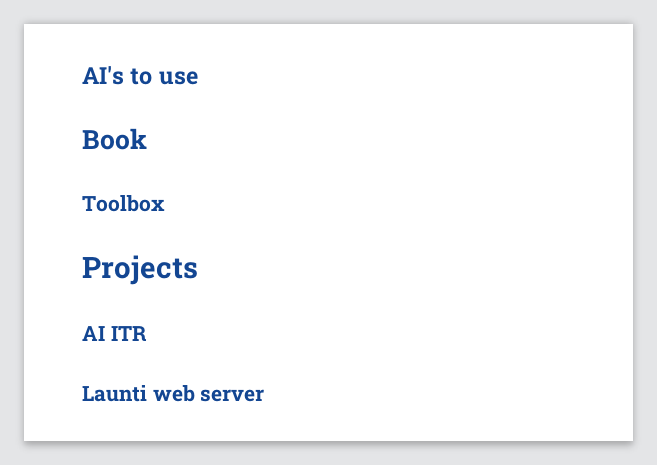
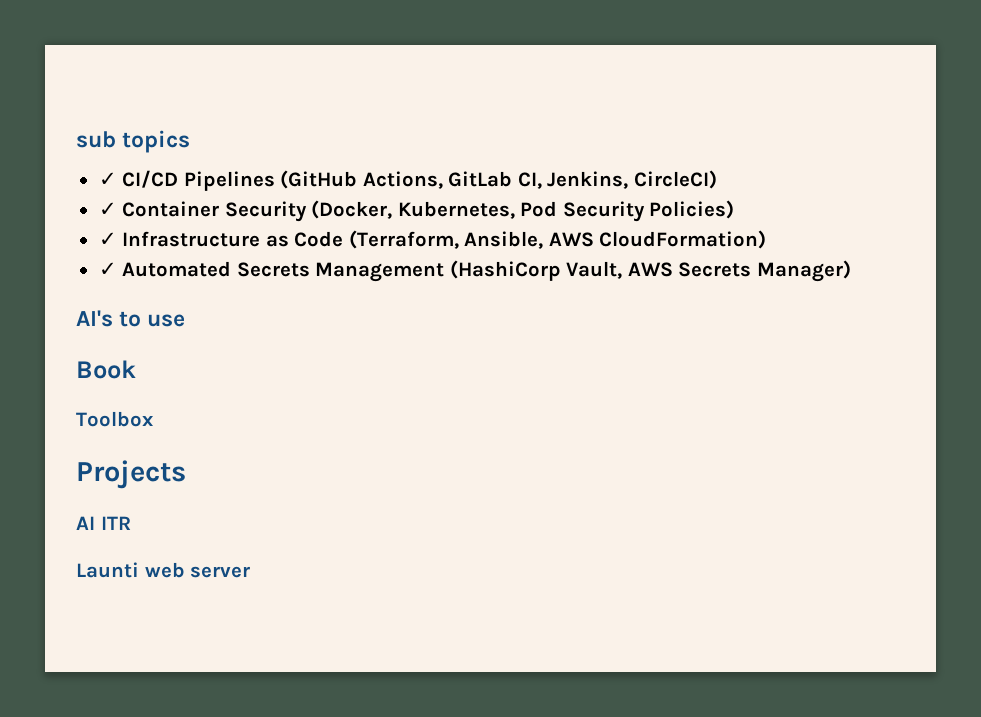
(82, 75) none -> [76,130,191,153] [98,170,717,191] [98,200,735,222] [98,230,767,249] [98,260,851,282] sub topics // ✓ CI/CD Pipelines (GitHub Actions, GitLab CI, Jenkins, CircleCI) // ✓ Container Security (Docker, Kubernetes, Pod Security Policies) // ✓ Infrastructure as Code (Terraform, Ansible, AWS CloudFormation) // ✓ Automated Secrets Management (HashiCorp Vault, AWS Secrets Manager) //

